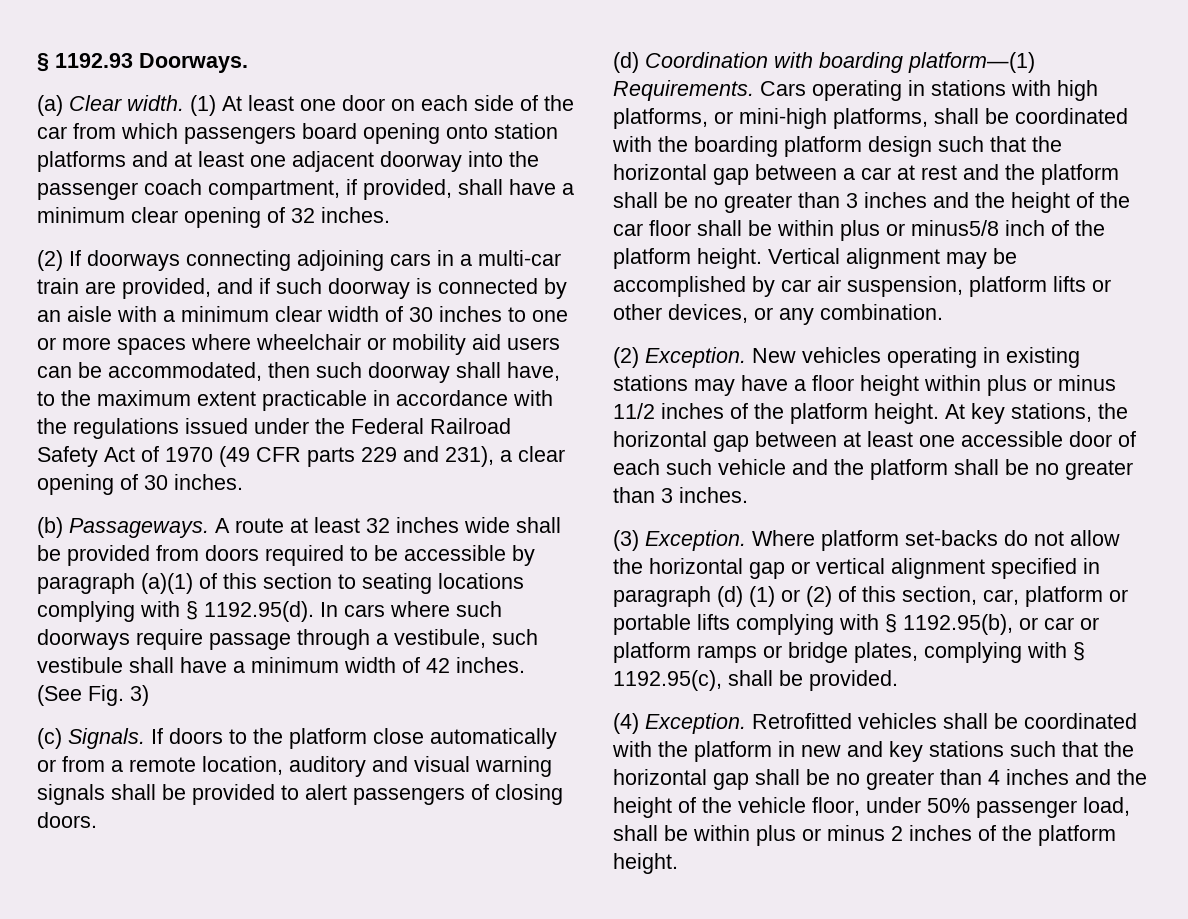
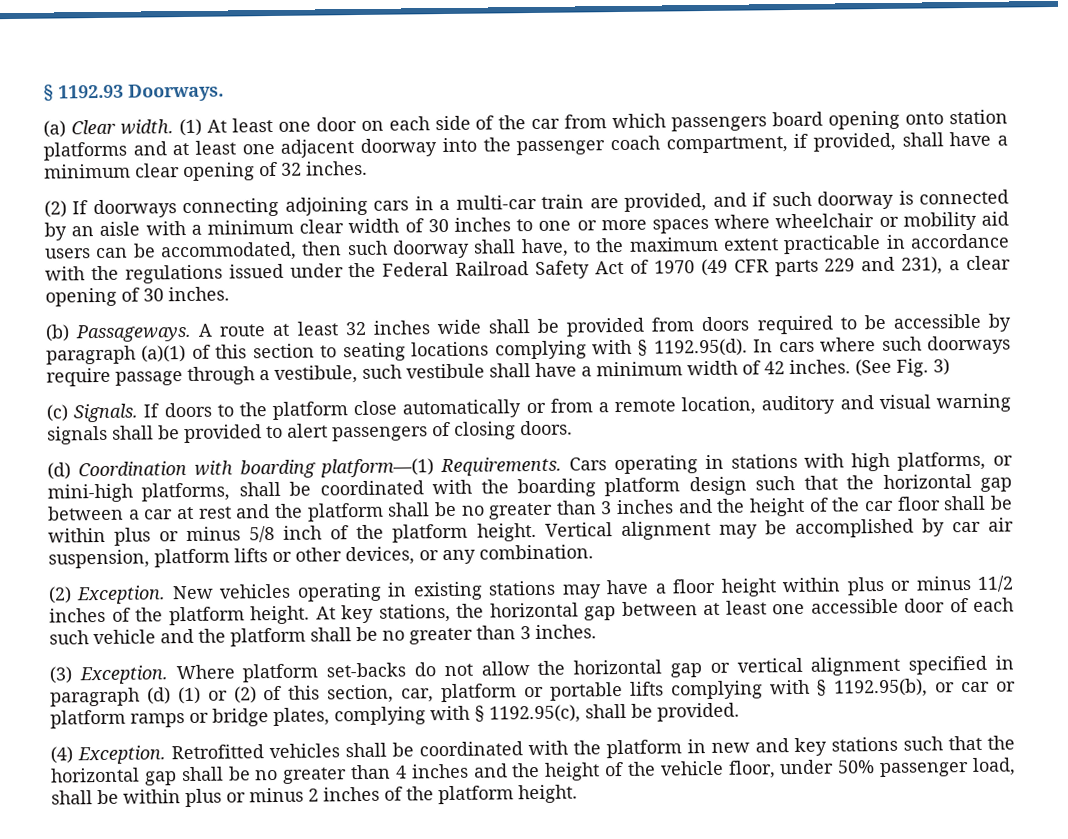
[911,220,999,236] minus5/8 -> [186,525,276,543] minus 5/8

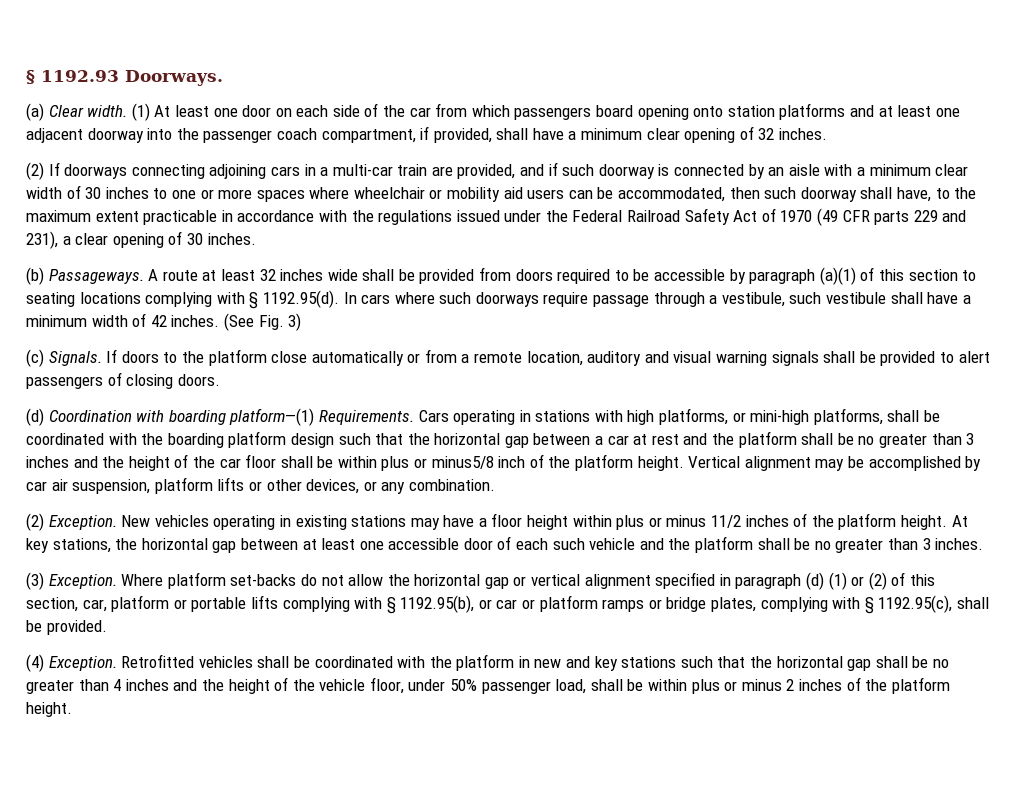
[186,525,276,543] minus 5/8 -> [431,456,494,469] minus5/8

